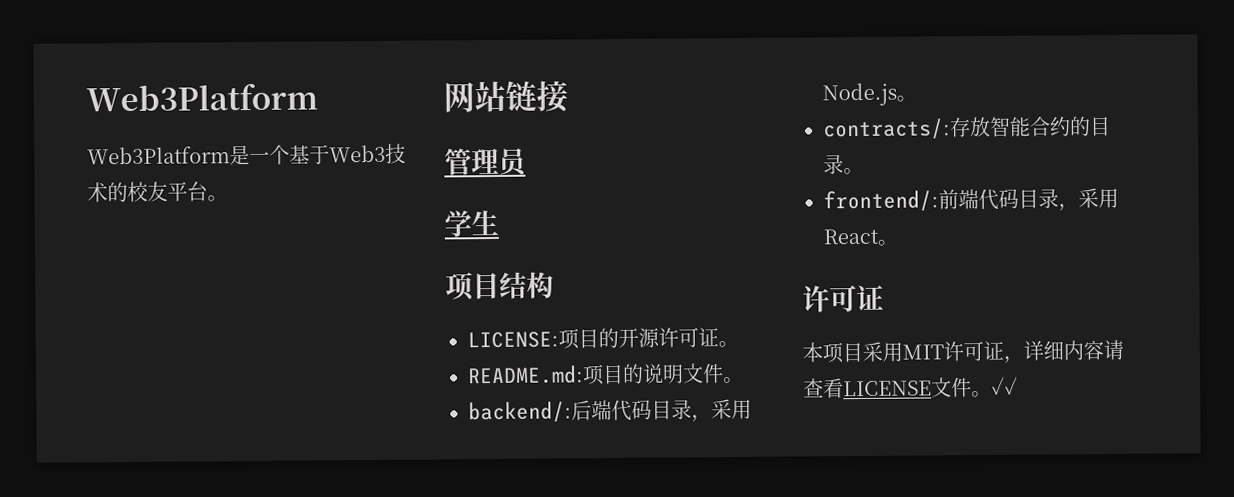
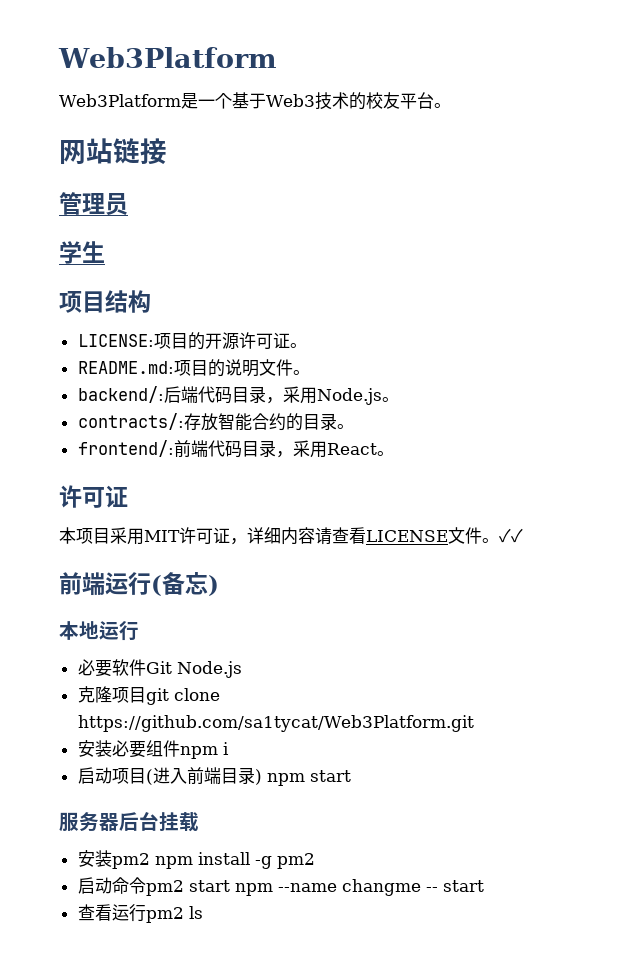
(1018, 385) none -> [59,572,219,596] [59,621,139,641] [77,659,242,678] [77,686,220,705] [77,715,474,732] [77,740,229,759] [77,767,351,786] [59,812,199,832] [77,850,315,869] [77,877,484,896] [77,904,203,923] // 前端运行(备忘) // 本地运行 // 必要软件Git Node.js // 克隆项目git clone https://github.com/sa1tycat/Web3Platform.git // 安装必要组件npm i // 启动项目(进入前端目录) npm start // 服务器后台挂载 // 安装pm2 npm install -g pm2 // 启动命令pm2 start npm --name changme -- start // 查看运行pm2 ls

